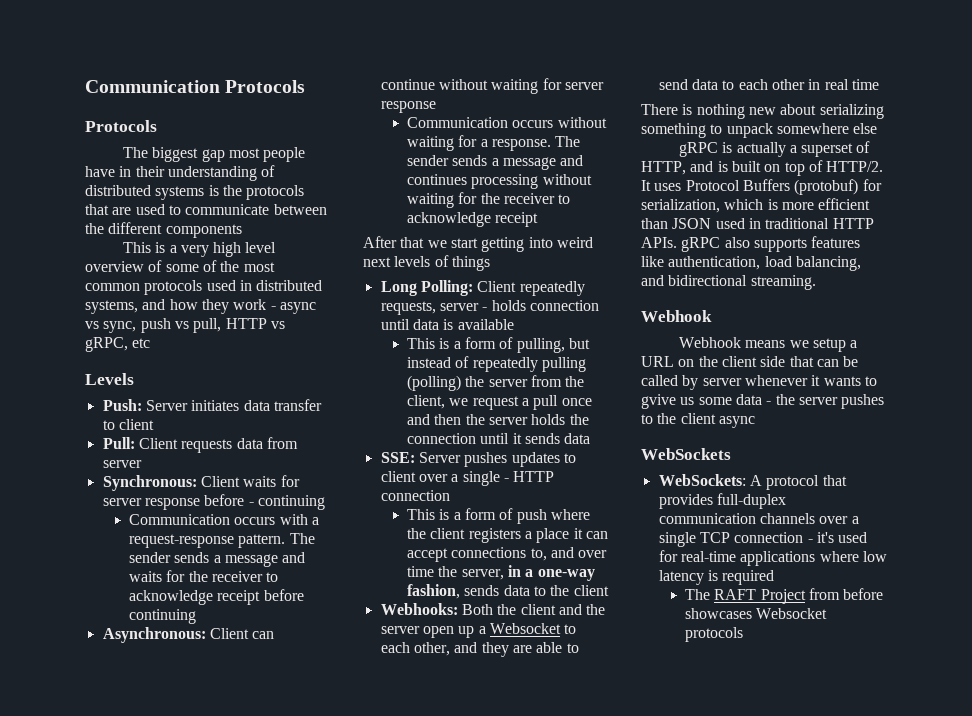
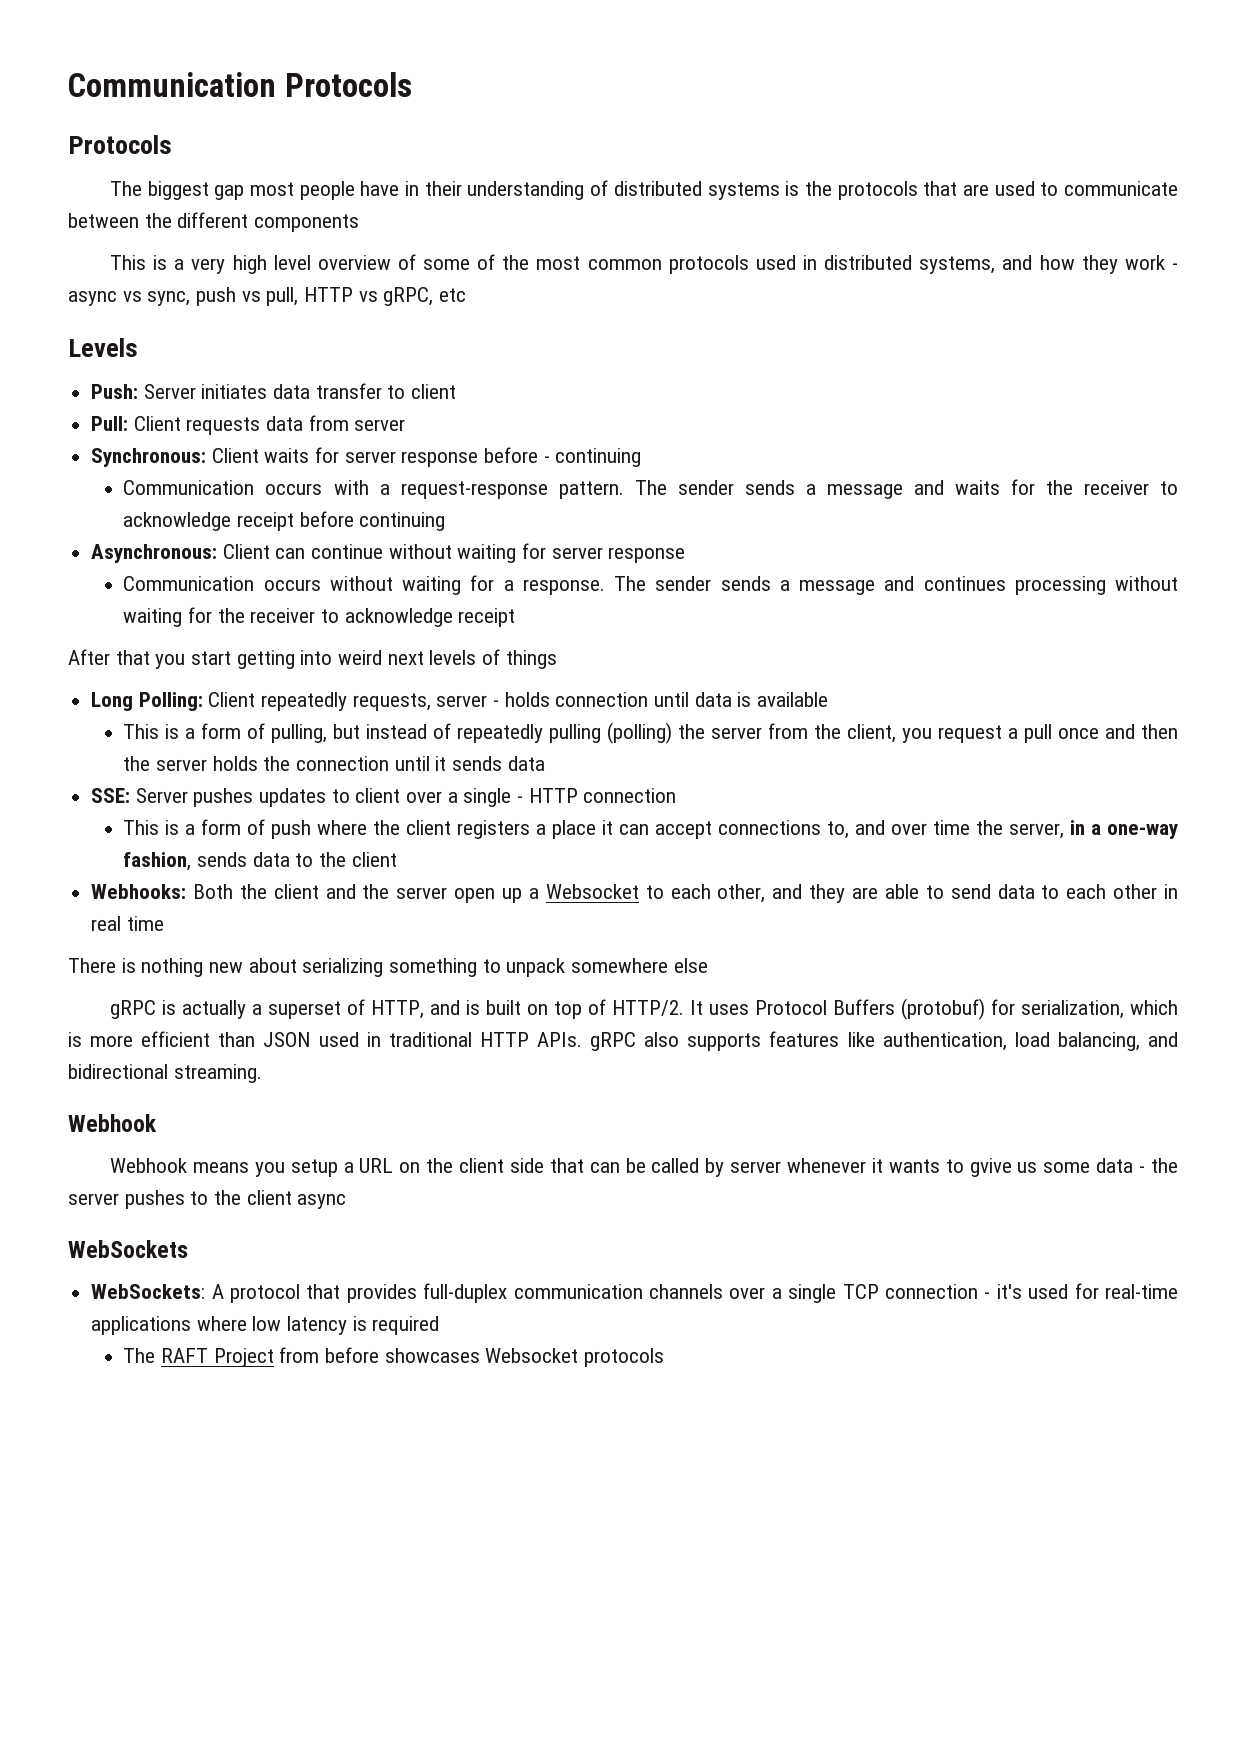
[427,240,447,248] we -> [155,654,186,669] you
[449,398,469,406] we -> [902,728,933,743] you
[789,340,809,348] we -> [254,1162,285,1177] you

